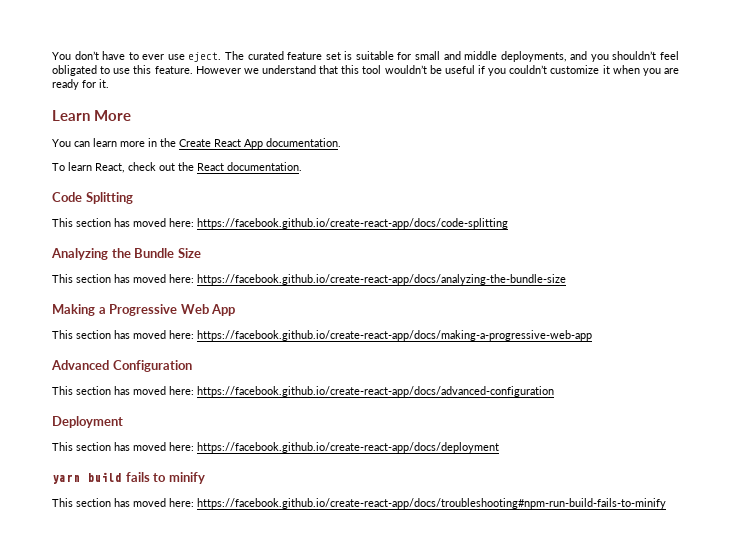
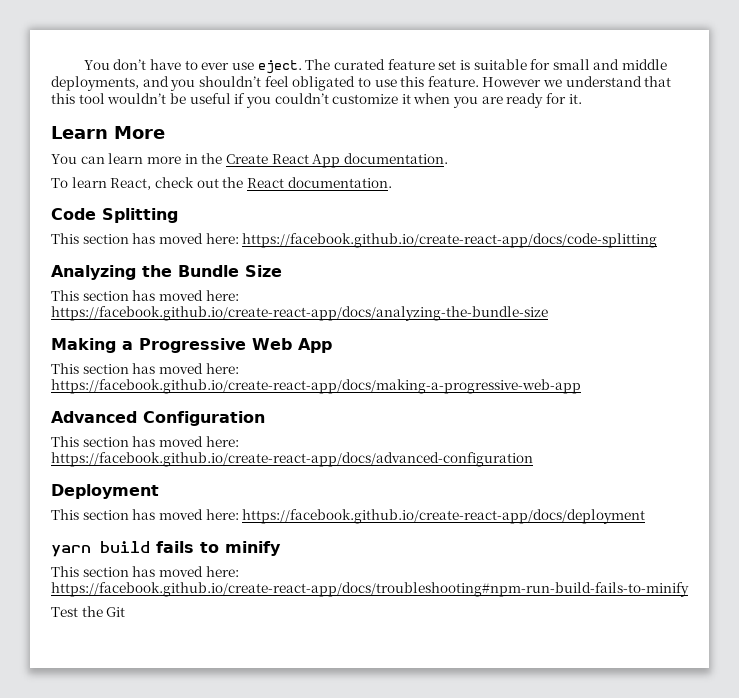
(666, 503) none -> [51,606,126,617] // Test the Git

